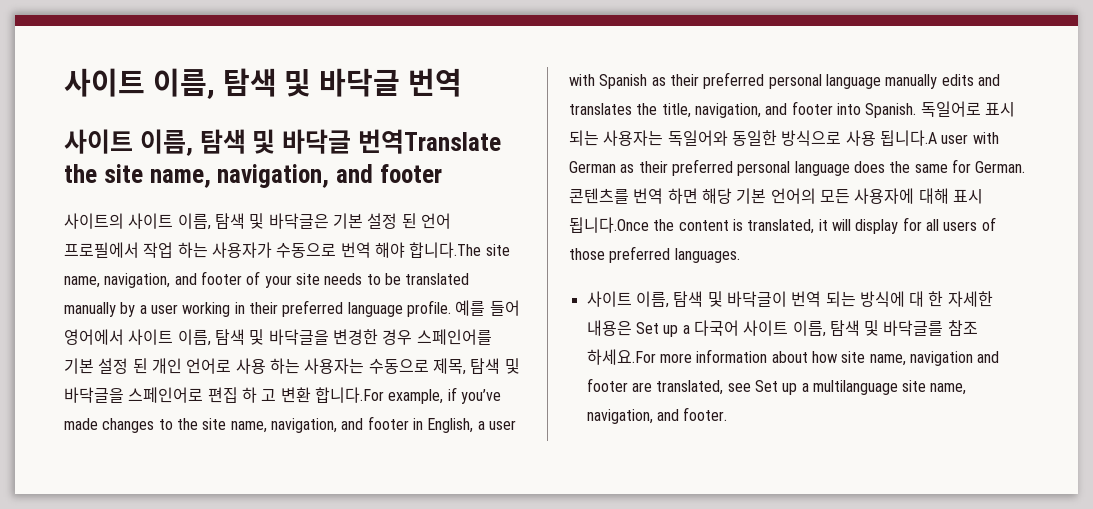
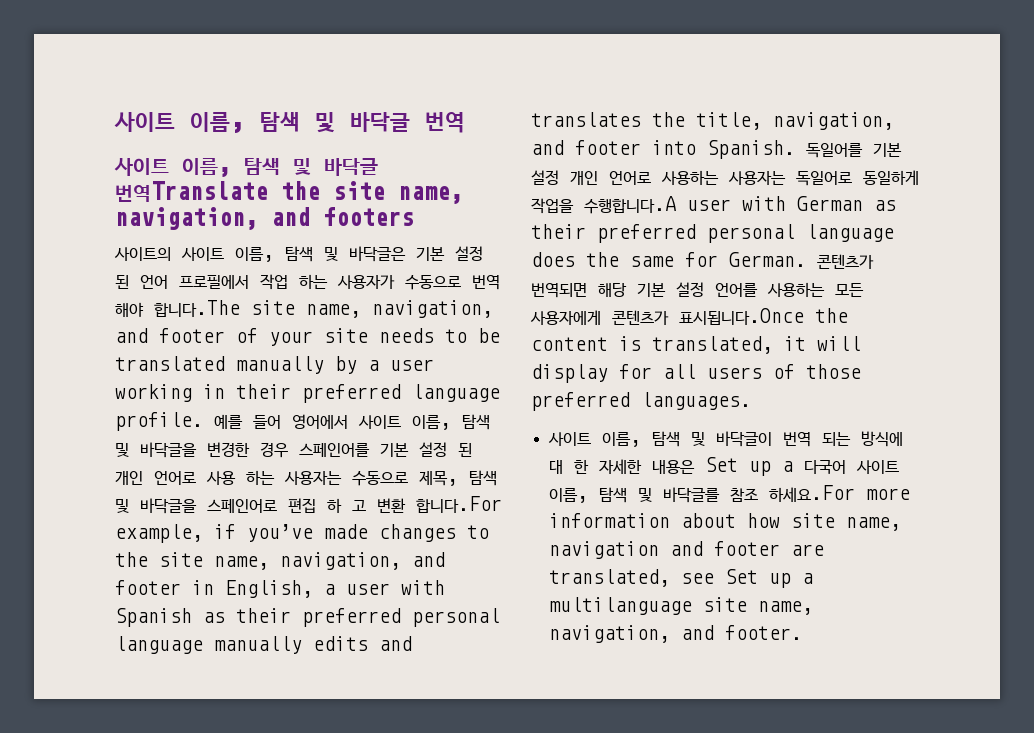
[379,164,442,183] footer -> [323,207,414,226] footers
[920,101,1015,117] [569,130,937,146] 독일어로 표시 되는 사용자는 독일어와 동일한 방식으로 사용 됩니다.A -> [806,143,902,158] [531,170,919,186] [531,196,676,214] 독일어를 기본 설정 개인 언어로 사용하는 사용자는 독일어로 동일하게 작업을 수행합니다.A
[569,188,983,204] [569,217,649,233] 콘텐츠를 번역 하면 해당 기본 언어의 모든 사용자에 대해 표시 됩니다.Once -> [817,254,874,269] [531,282,864,298] [530,308,804,325] 콘텐츠가 번역되면 해당 기본 설정 언어를 사용하는 모든 사용자에게 콘텐츠가 표시됩니다.Once

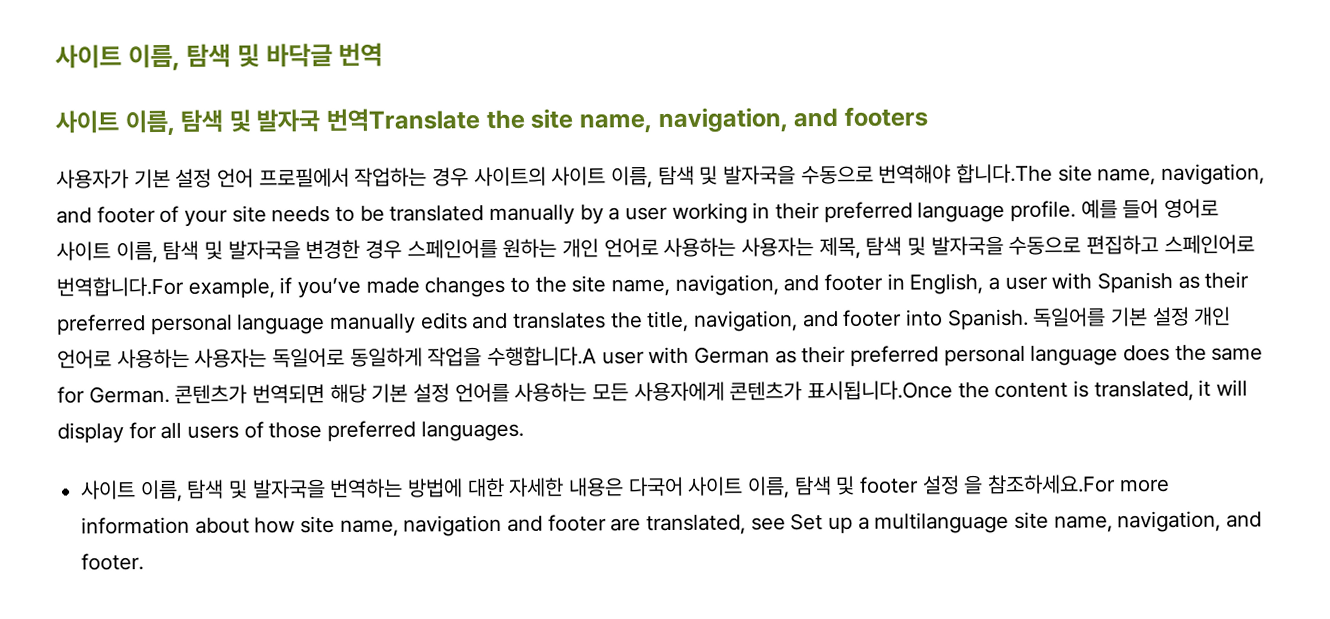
[324,158,378,176] 바닥글 -> [256,109,321,133] 발자국
(414, 216) none -> [56,167,470,189] 사용자가 기본 설정 언어 프로필에서 작업하는 경우
[349,246,483,262] [115,274,500,290] [115,302,144,317] 바닥글은 기본 설정 된 언어 프로필에서 작업 하는 사용자가 수동으로 번역 해야 -> [723,164,952,185] 발자국을 수동으로 번역해야
[292,414,490,430] [115,442,197,458] 영어에서 사이트 이름, 탐색 및 바닥글을 -> [1164,198,1220,219] [56,240,301,264] 영어로 사이트 이름, 탐색 및 발자국을
[380,442,472,457] [115,470,497,486] [115,496,502,514] 기본 설정 된 개인 언어로 사용 하는 사용자는 수동으로 제목, 탐색 및 바닥글을 스페인어로 편집 하 고 변환 합니다.For -> [502,234,1255,260] [56,276,184,297] 원하는 개인 언어로 사용하는 사용자는 제목, 탐색 및 발자국을 수동으로 편집하고 스페인어로 번역합니다.For
[715,431,903,447] [548,457,793,476] 바닥글이 번역 되는 방식에 대 한 자세한 내용은 Set up a -> [252,477,625,499] 발자국을 번역하는 방법에 대한 자세한 내용은
[662,485,855,503] 바닥글를 참조 하세요.For -> [859,474,1117,495] footer 설정 을 참조하세요.For

